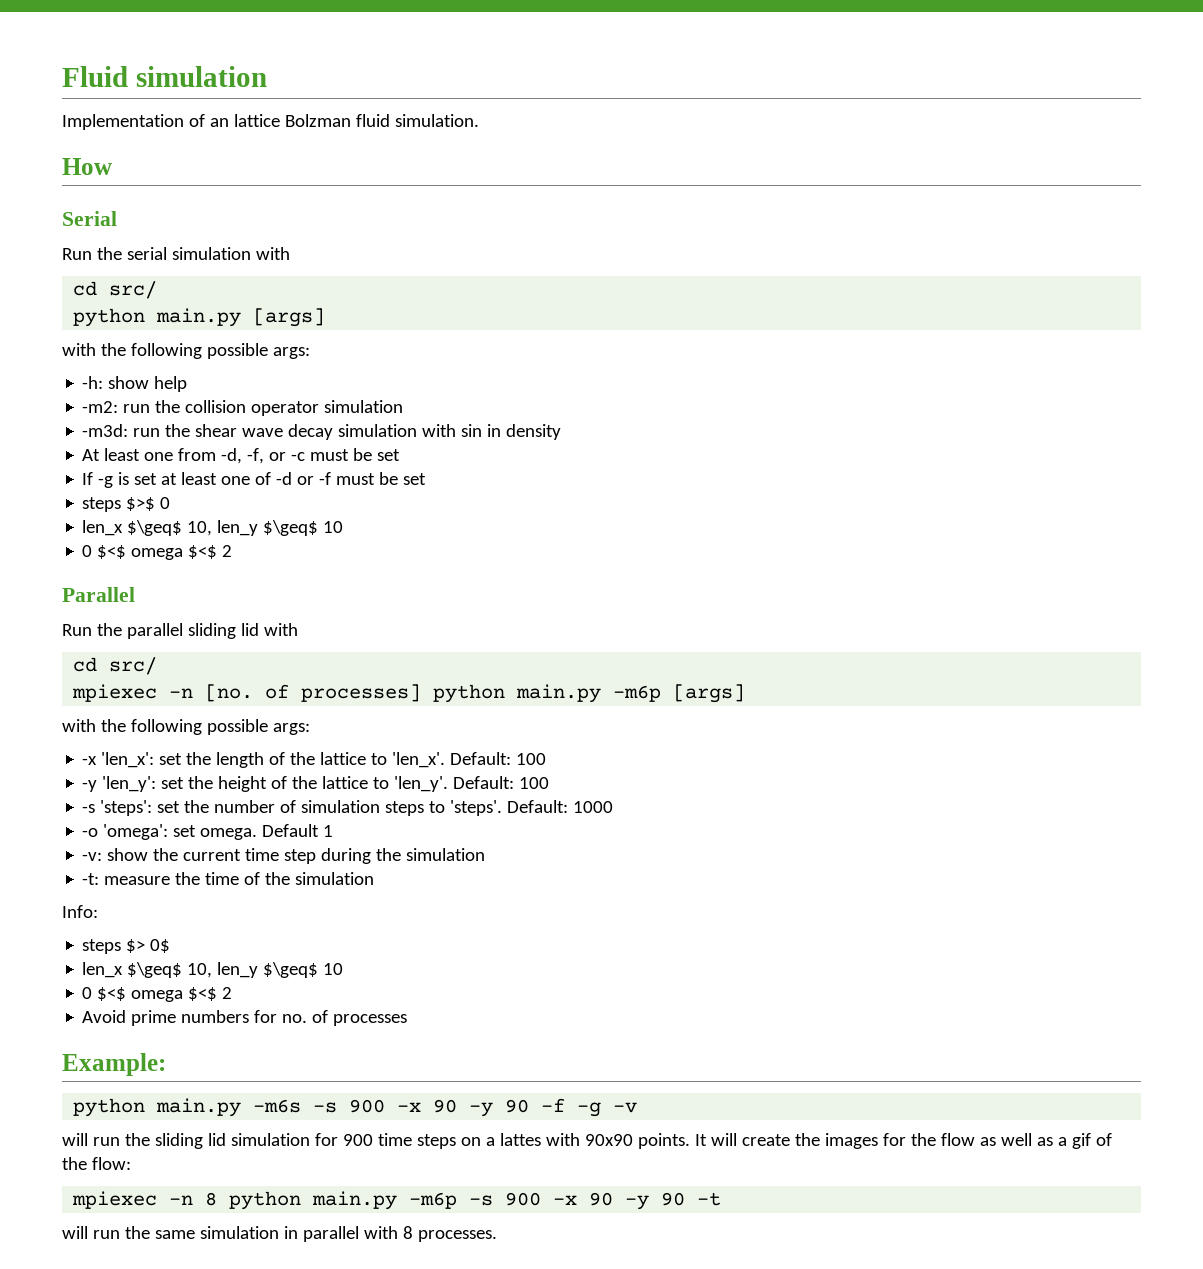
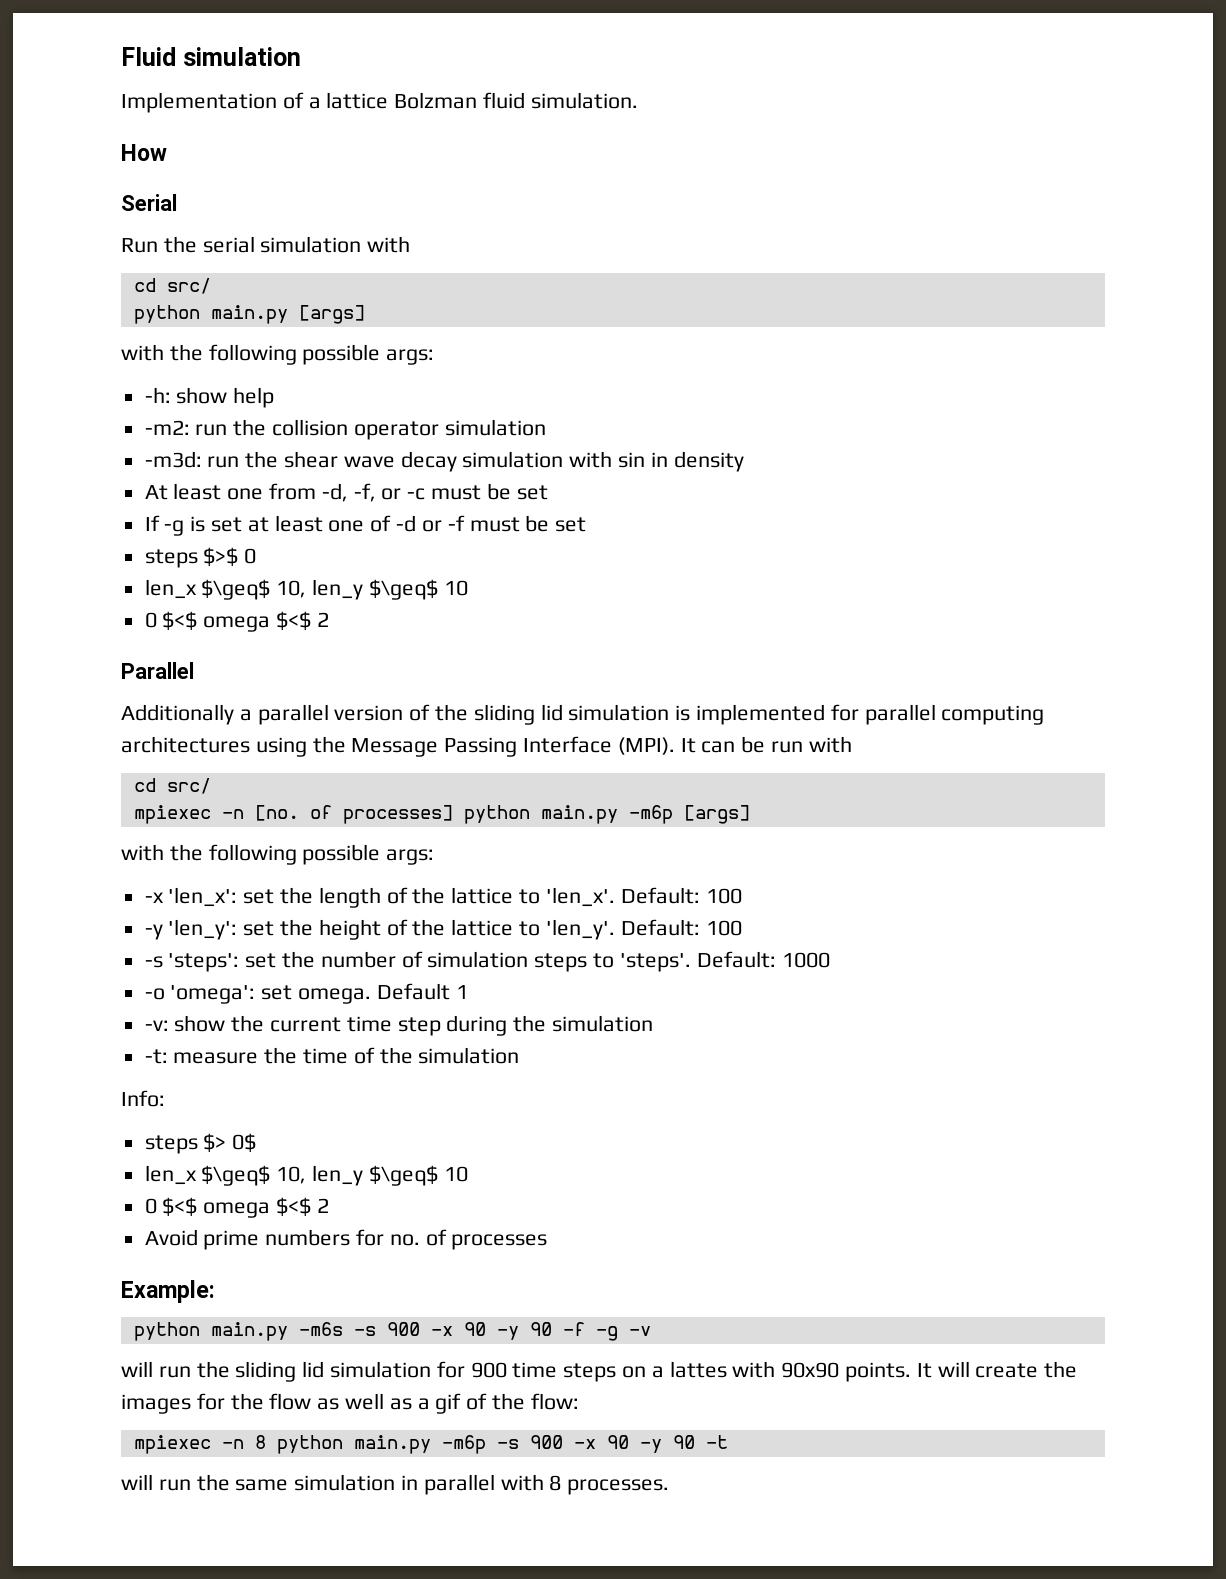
[209,118,229,127] an -> [308,97,321,109] a
[62,623,259,639] Run the parallel sliding lid -> [121,704,1045,725] [121,736,804,757] Additionally a parallel version of the sliding lid simulation is implemented for parallel computing architectures using the Message Passing Interface (MPI). It can be run

